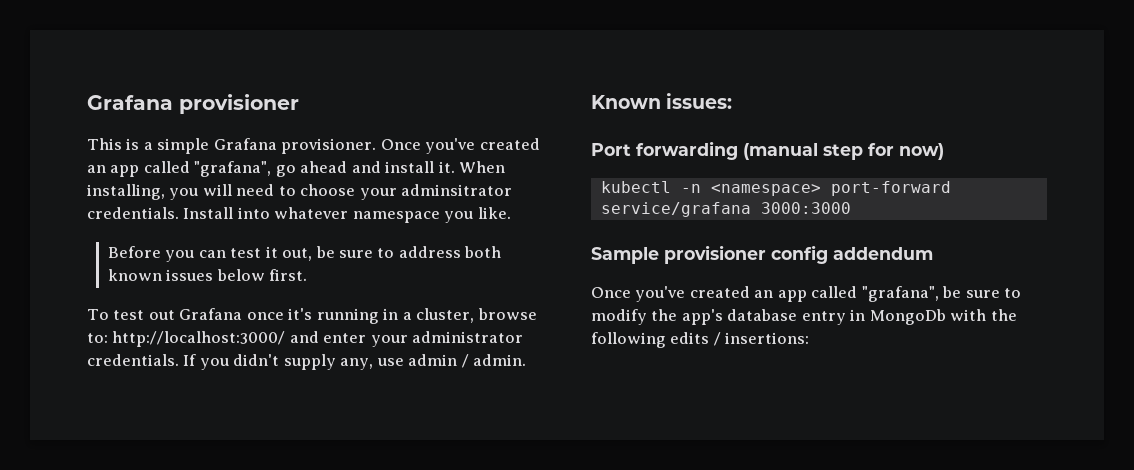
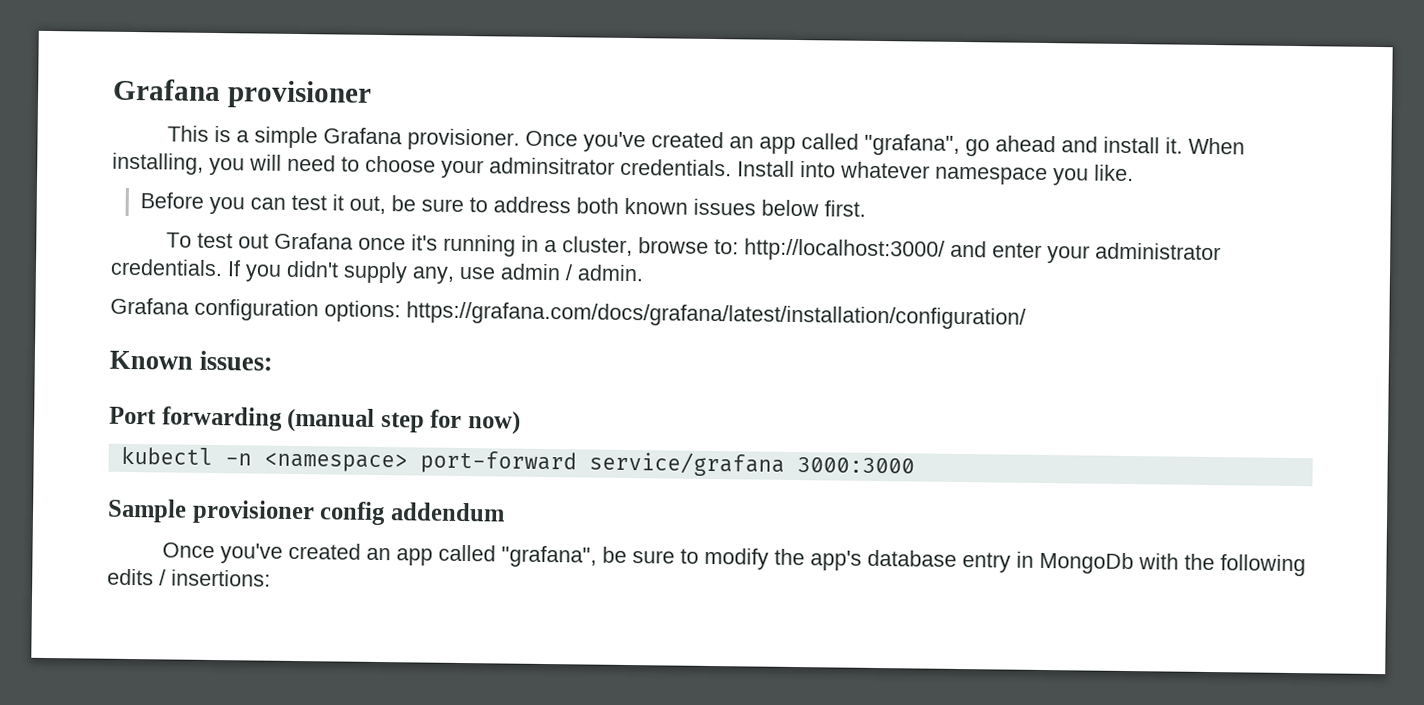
(527, 360) none -> [110,297,1026,330] // Grafana configuration options: https://grafana.com/docs/grafana/latest/installation/configuration/

